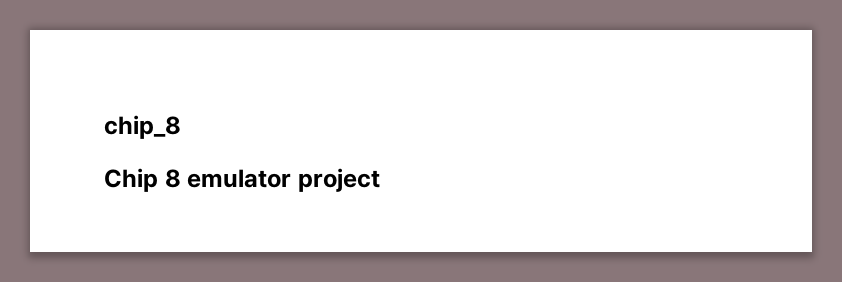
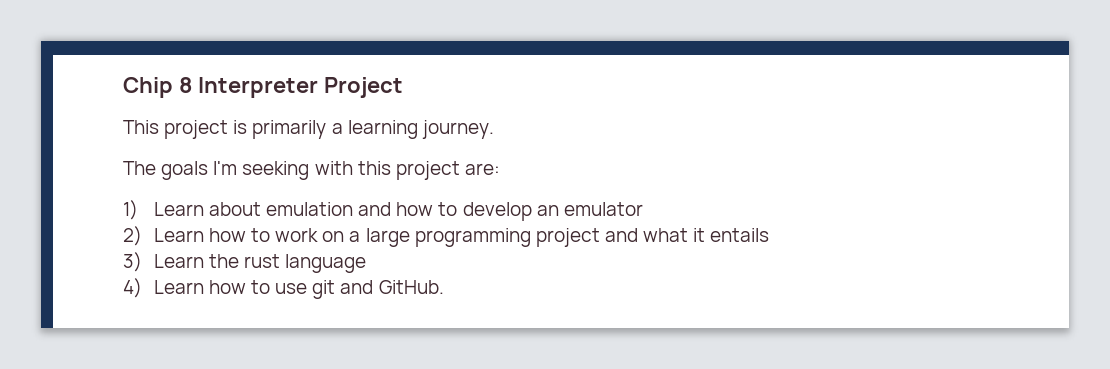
[104,115,181,139] chip_8 // -> (123, 87) none
[187,168,380,192] emulator project -> [197,77,403,98] [123,120,494,139] [123,161,500,180] [123,200,643,221] [123,226,770,247] [123,252,367,273] [123,278,444,299] Interpreter Project // This project is primarily a learning journey. // The goals I'm seeking with this project are: // 1) Learn about emulation and how to develop an emulator // 2) Learn how to work on a large programming project and what it entails // 3) Learn the rust language // 4) Learn how to use git and GitHub.

